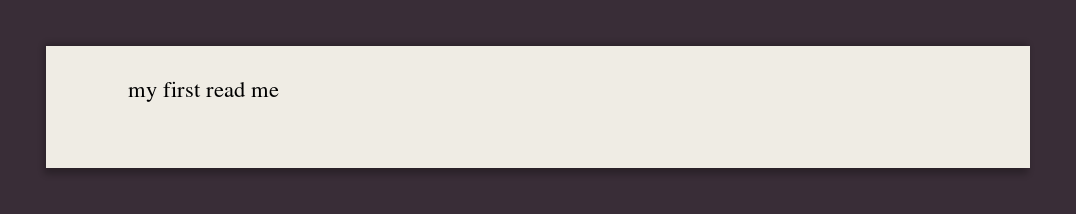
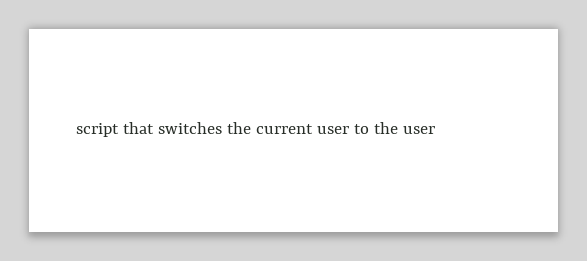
[128,81,280,102] my first read me -> [76,122,435,137] script that switches the current user to the user

